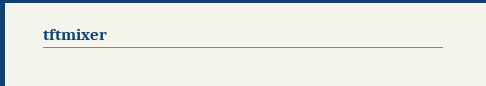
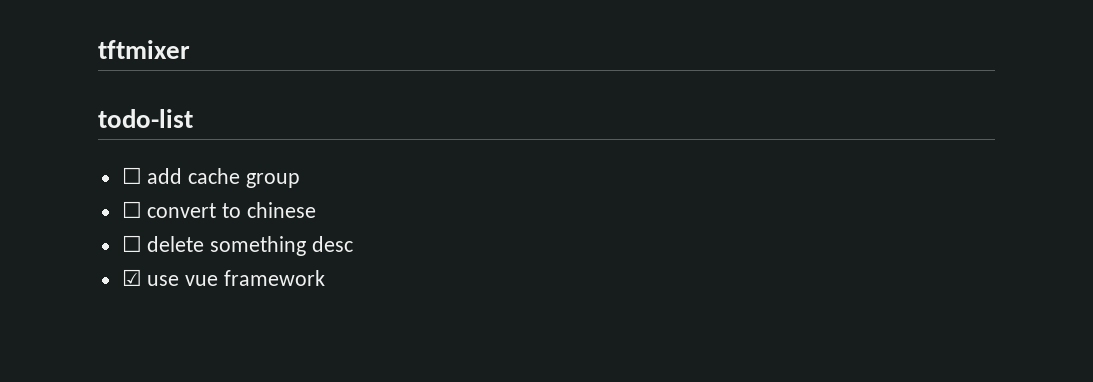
(107, 34) none -> [98,109,193,128] [121,167,301,188] [121,201,317,218] [121,235,354,256] [121,269,326,286] // todo-list // ☐ add cache group // ☐ convert to chinese // ☐ delete something desc // ☑ use vue framework

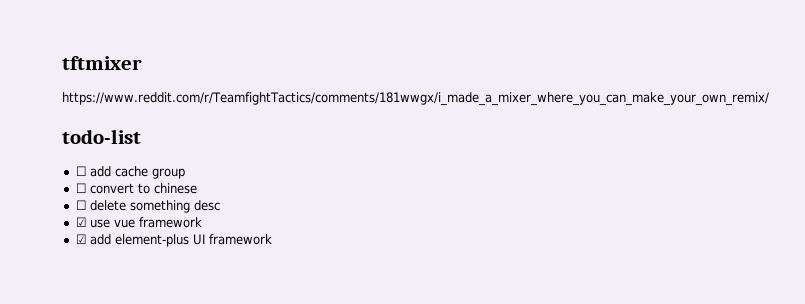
(190, 49) none -> [62,92,769,106] // https://www.reddit.com/r/TeamfightTactics/comments/181wwgx/i_made_a_mixer_where_you_can_make_your_own_remix/
(326, 278) none -> [75,234,272,247] // ☑ add element-plus UI framework

